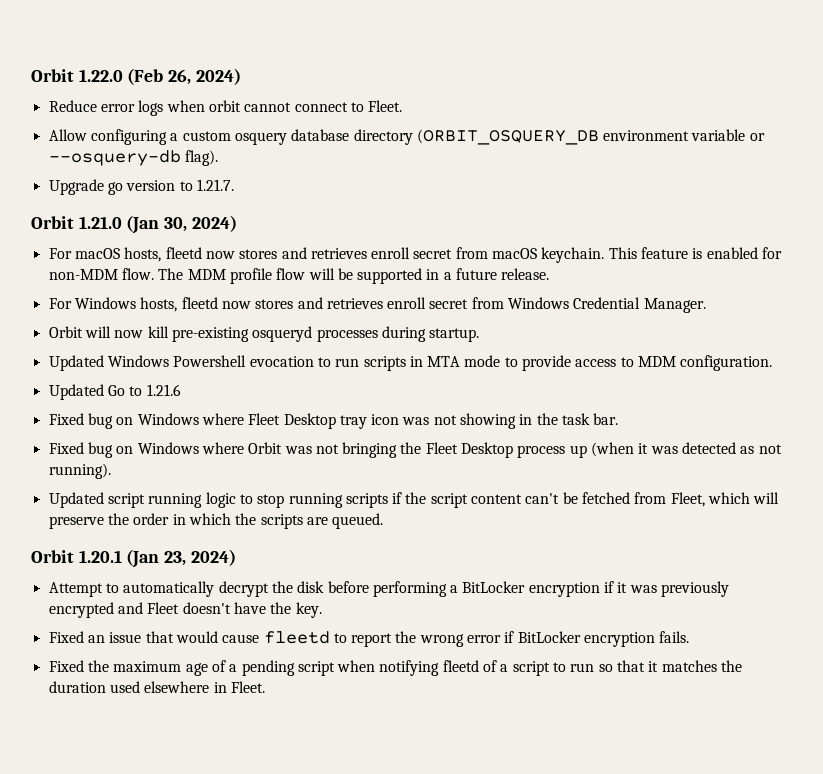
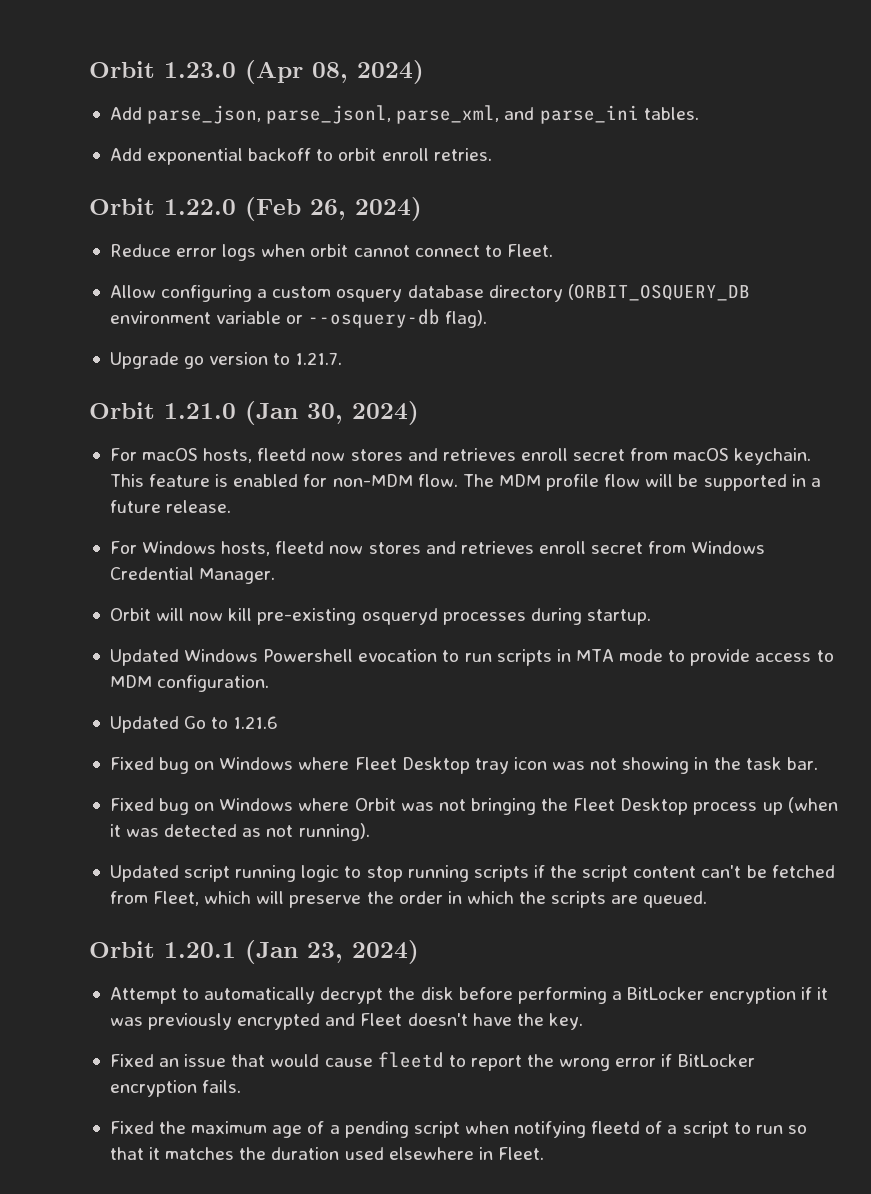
[31,69,74,82] Orbit -> [89,60,424,84] [109,105,699,124] [109,148,492,165] [89,198,155,215] Orbit 1.23.0 (Apr 08, 2024) // Add parse_json, parse_jsonl, parse_xml, and parse_ini tables. // Add exponential backoff to orbit enroll retries. // Orbit

